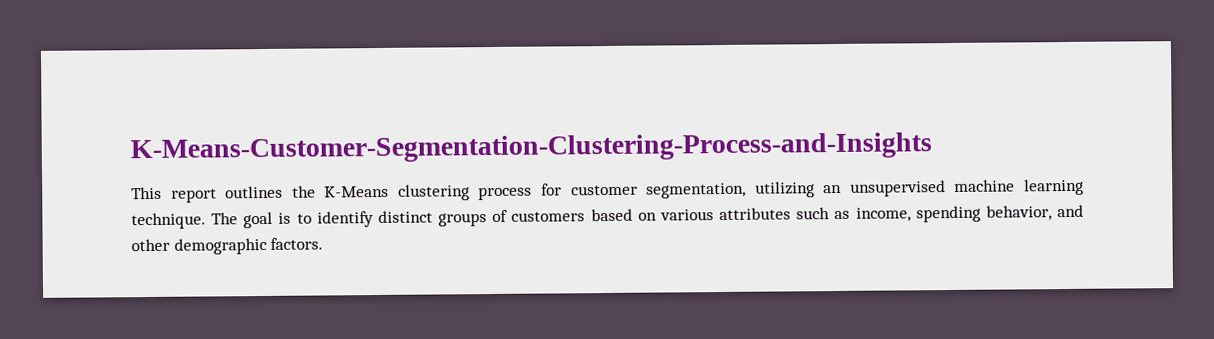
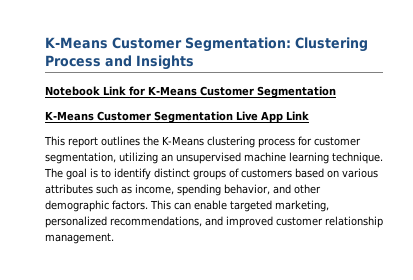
[130,132,932,165] K-Means-Customer-Segmentation-Clustering-Process-and-Insights -> [45,37,368,52] [45,55,194,70] [45,86,336,98] [45,111,309,123] K-Means Customer Segmentation: Clustering Process and Insights // Notebook Link for K-Means Customer Segmentation // K-Means Customer Segmentation Live App Link
(324, 243) none -> [150,200,329,212] [45,216,383,228] [45,233,114,244] This can enable targeted marketing, personalized recommendations, and improved customer relationship management.

